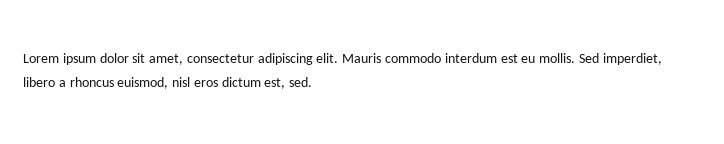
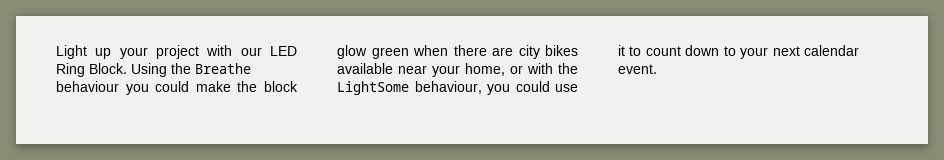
[23,53,662,65] [23,77,313,89] Lorem ipsum dolor sit amet, consectetur adipiscing elit. Mauris commodo interdum est eu mollis. Sed imperdiet, libero a rhoncus euismod, nisl eros dictum est, sed. -> [56,45,297,59] [56,63,251,77] [56,81,298,95] [337,45,578,59] [337,63,578,77] [337,81,578,95] [618,45,859,59] [618,64,657,74] Light up your project with our LED Ring Block. Using the Breathe behaviour you could make the block glow green when there are city bikes available near your home, or with the LightSome behaviour, you could use it to count down to your next calendar event.

